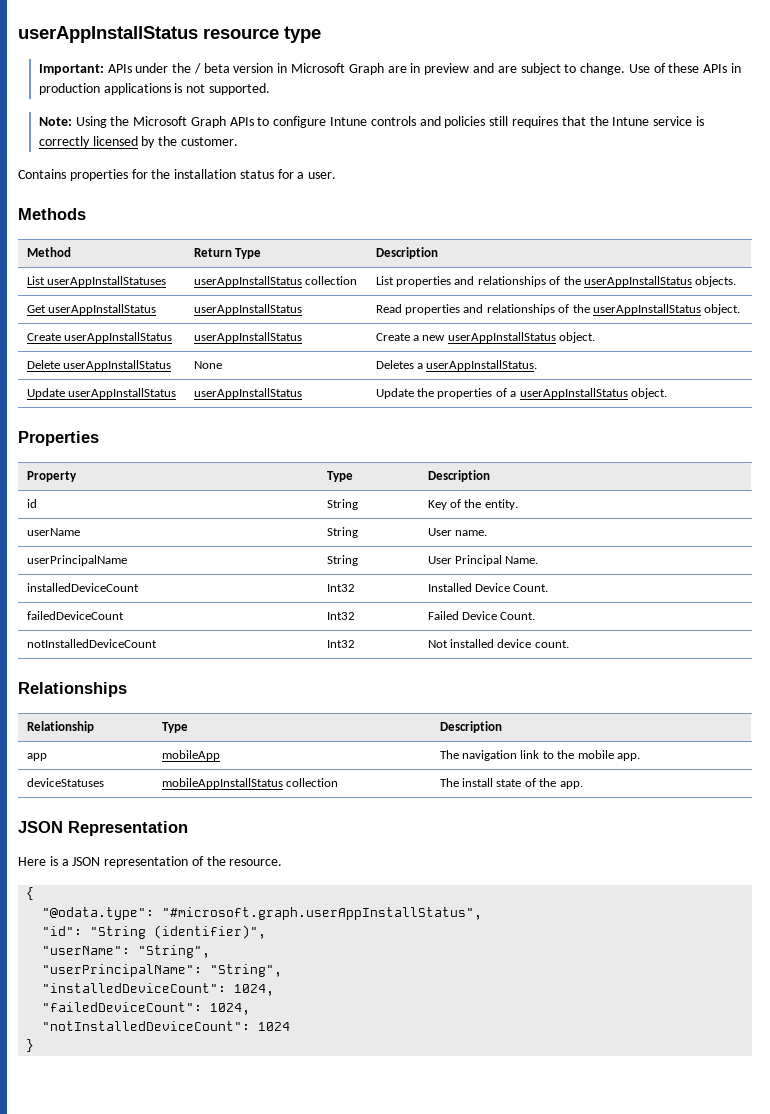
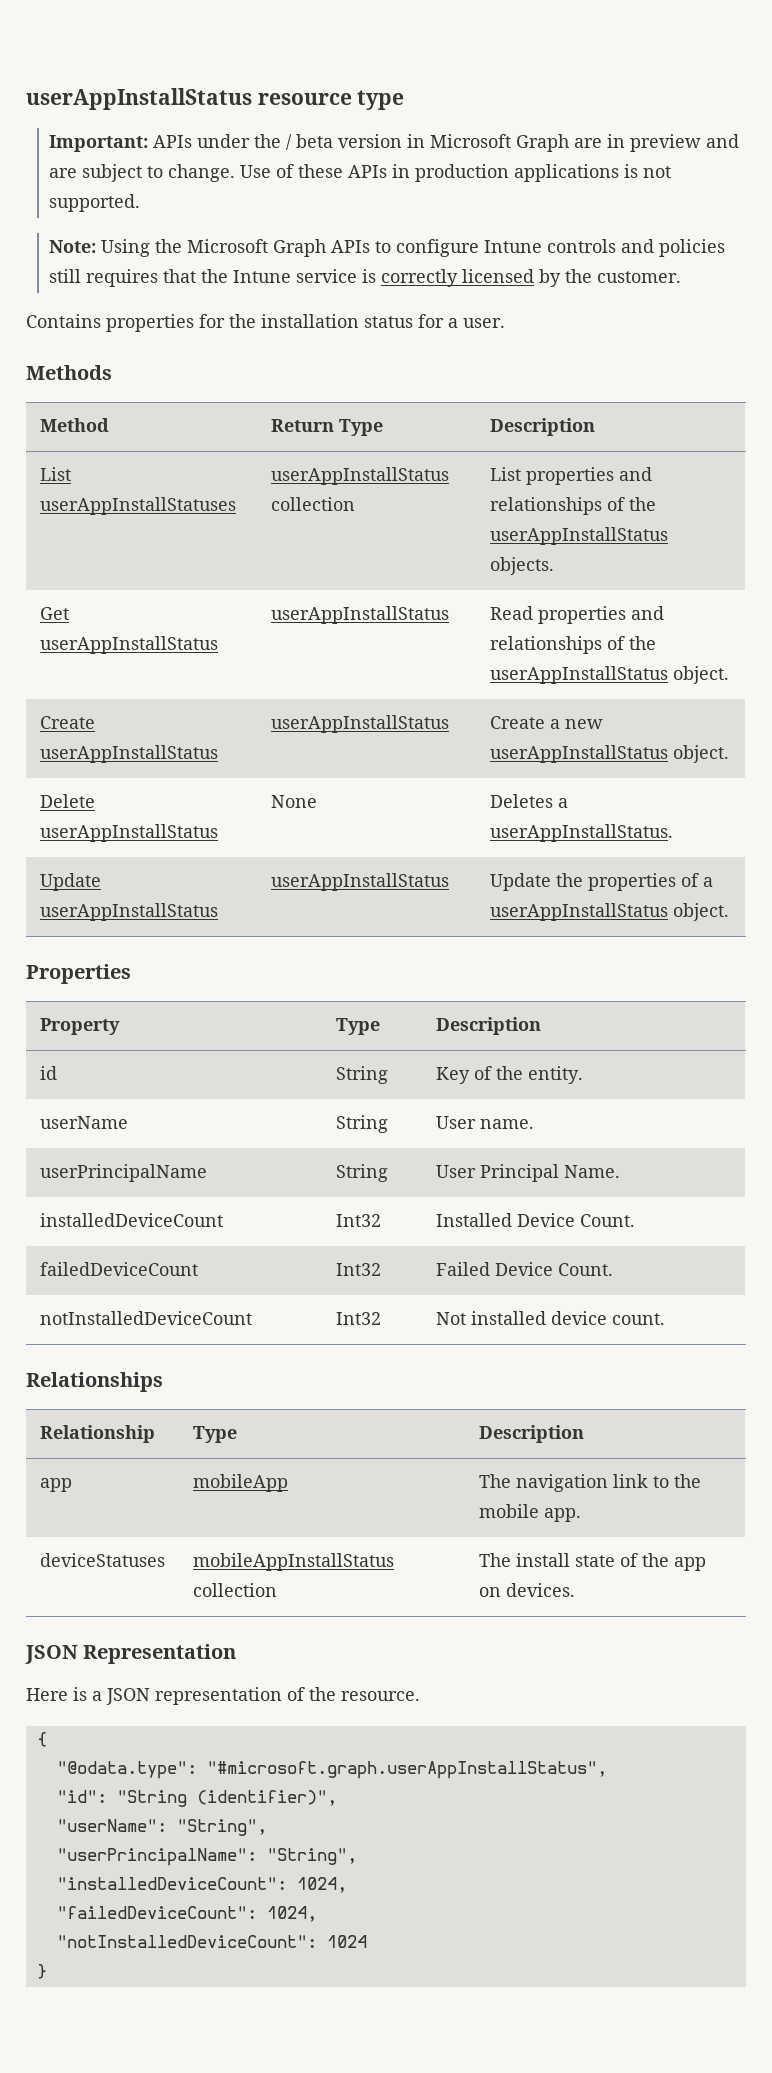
[559,781,583,789] app. -> [673,1557,706,1571] [478,1583,575,1597] app on devices.

